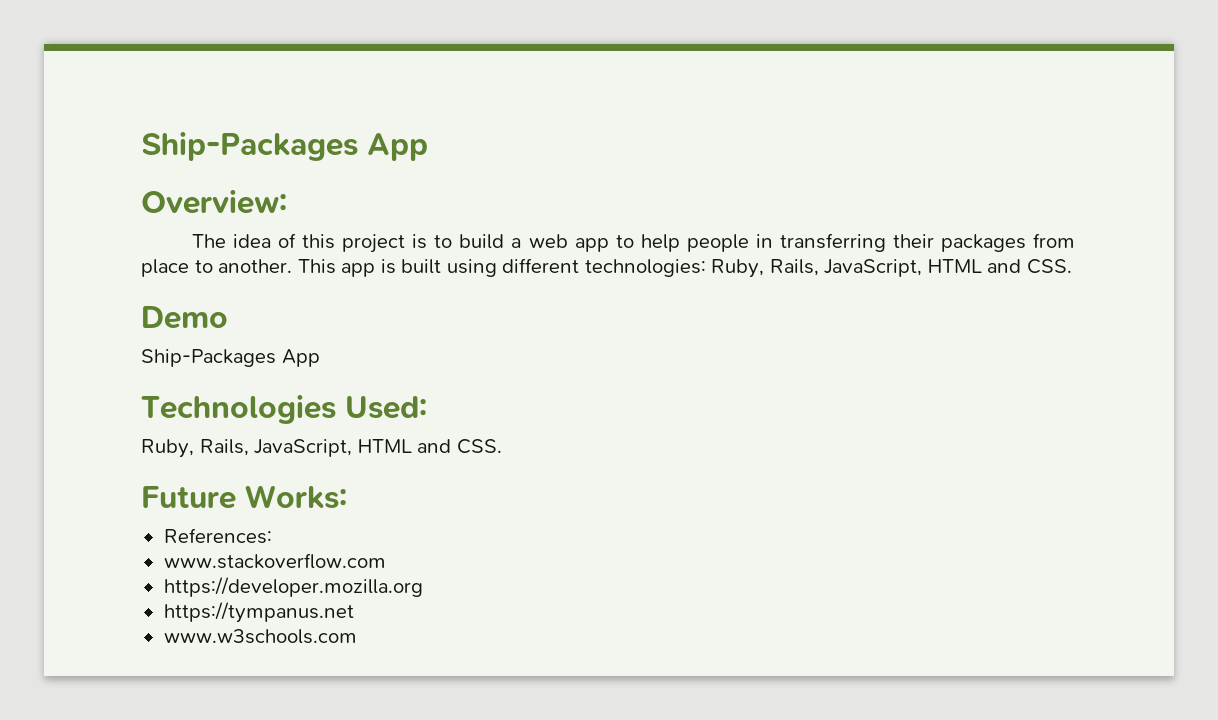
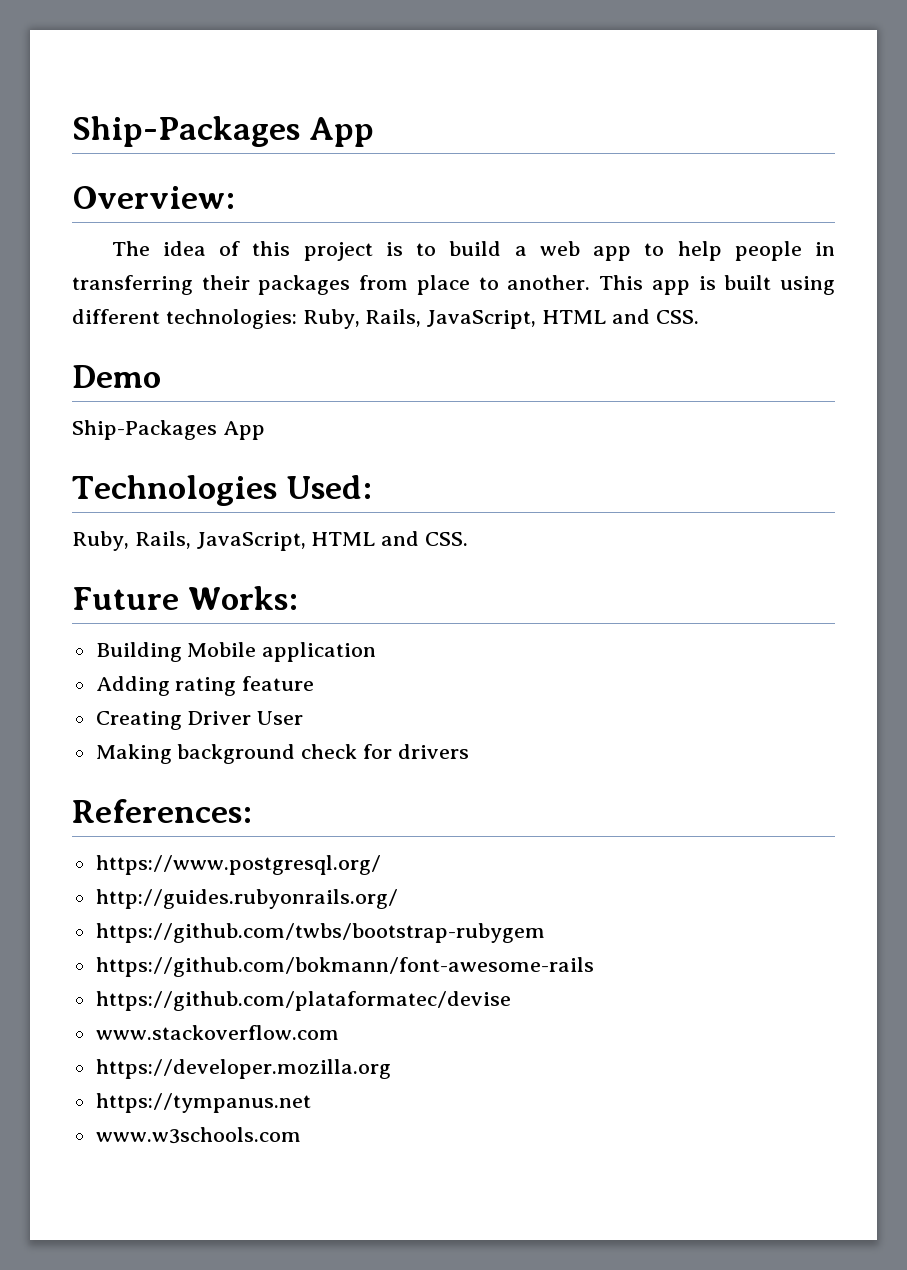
[163,528,272,544] References: -> [95,642,377,662] [95,676,315,696] [95,711,304,730] [95,744,469,764] [72,799,252,823] [95,855,381,875] [95,889,398,909] [95,923,545,943] [95,957,594,977] [95,991,511,1011] Building Mobile application // Adding rating feature // Creating Driver User // Making background check for drivers // References: // https://www.postgresql.org/ // http://guides.rubyonrails.org/ // https://github.com/twbs/bootstrap-rubygem // https://github.com/bokmann/font-awesome-rails // https://github.com/plataformatec/devise

